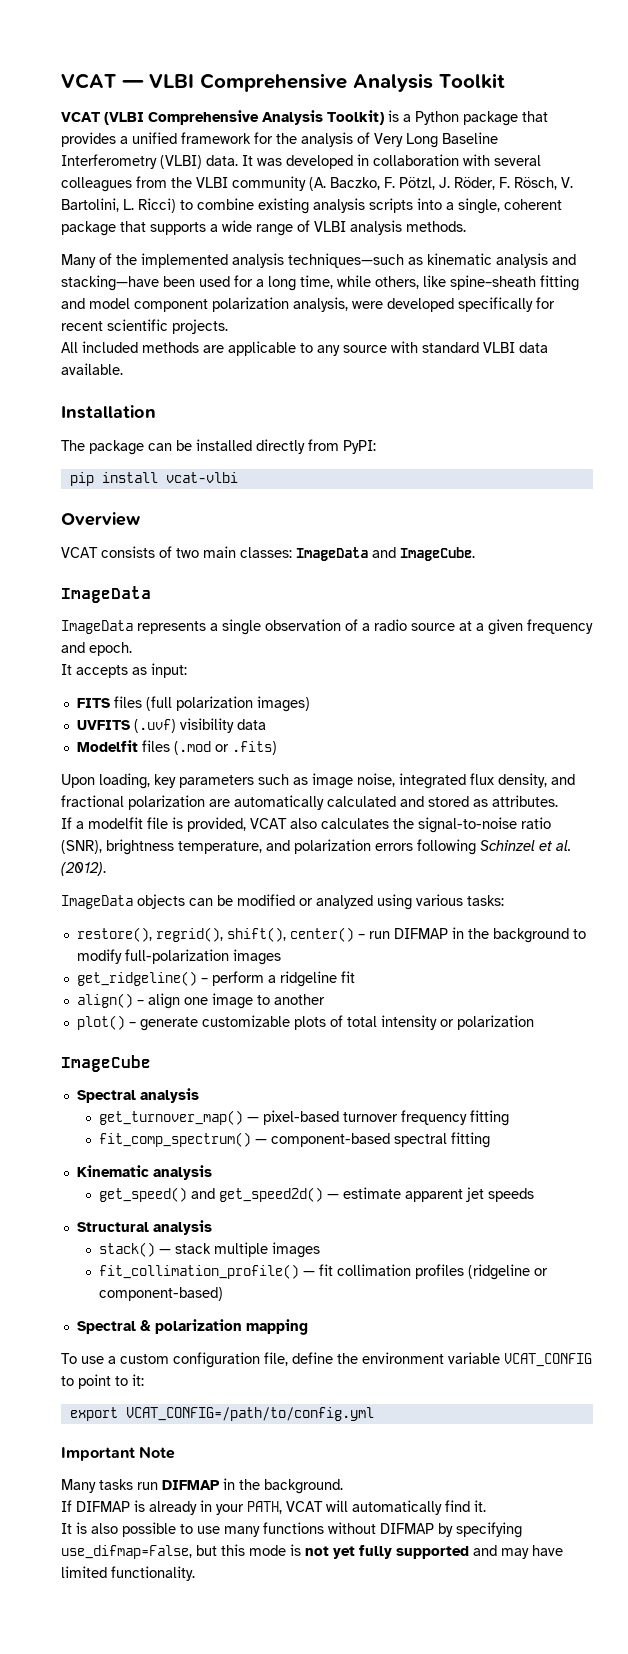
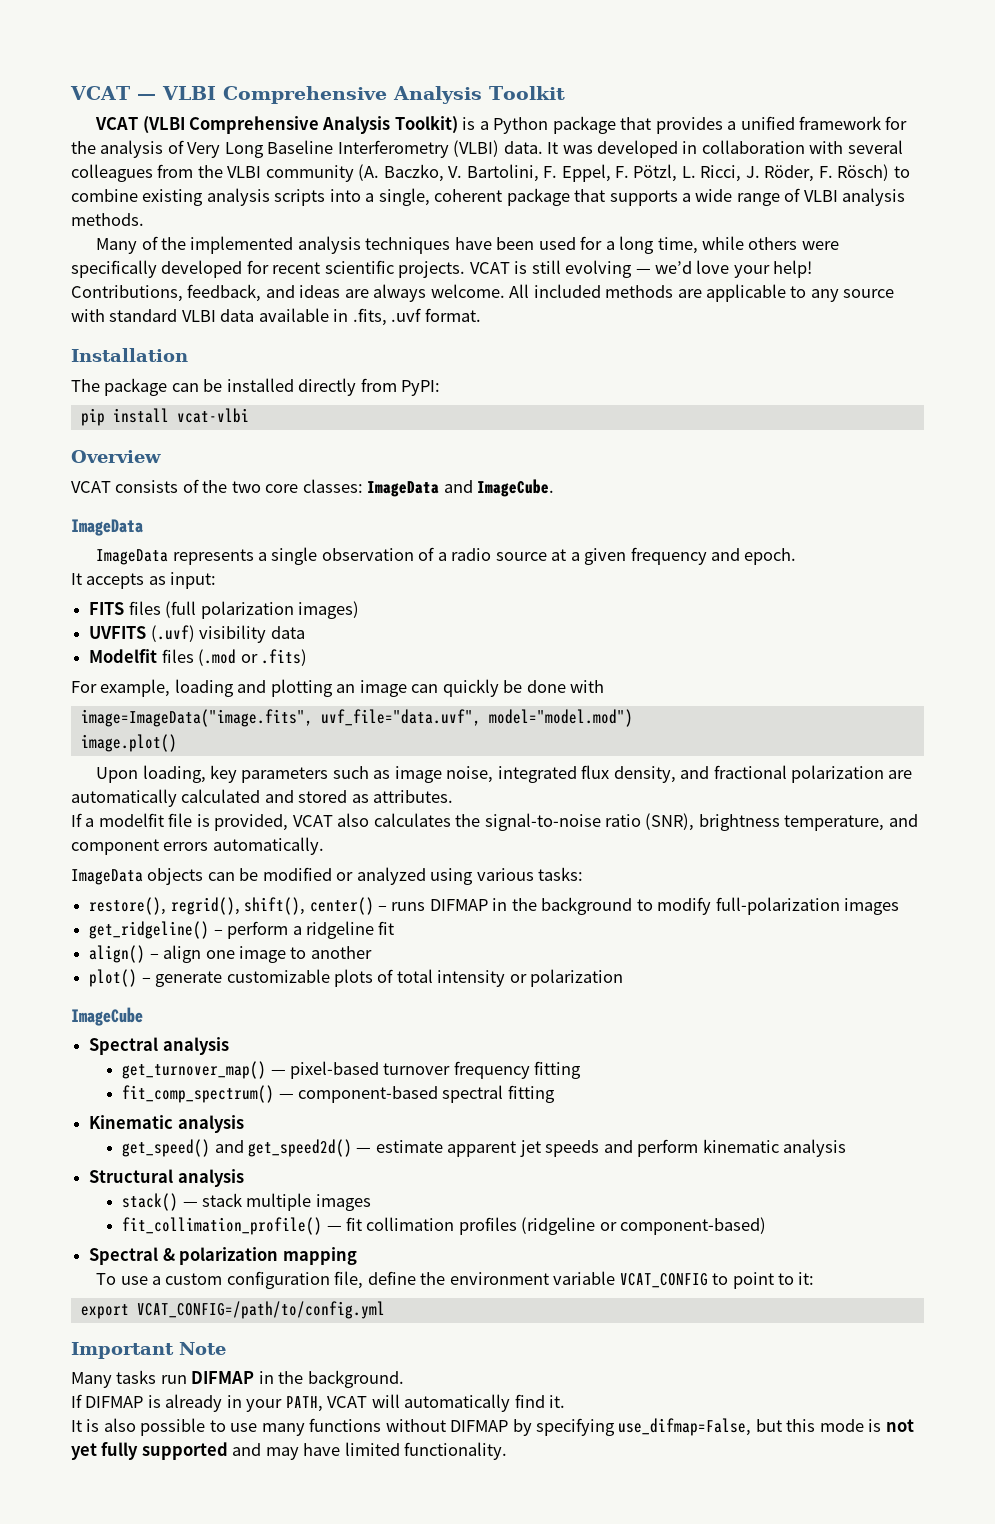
[384,177,573,190] [61,198,176,213] F. Pötzl, J. Röder, F. Rösch, V. Bartolini, L. Ricci) -> [448,164,890,182] V. Bartolini, F. Eppel, F. Pötzl, L. Ricci, J. Röder, F. Rösch)
[288,253,576,268] [61,275,159,291] techniques—such as kinematic analysis and stacking—have -> [365,237,492,254] techniques have
[375,275,579,291] [61,297,555,312] [61,319,228,334] others, like spine–sheath fitting and model component polarization analysis, were developed specifically for recent scientific projects. // -> [748,237,839,250] [71,260,813,278] [71,284,505,302] others were specifically developed for recent scientific projects. VCAT is still evolving — we’d love your help! Contributions, feedback, and ideas are always welcome.
[61,363,123,375] available. -> [258,308,481,326] available in .fits, .uvf format.
[176,546,236,558] two main -> [202,480,299,493] the two core
(277, 748) none -> [71,679,605,697] [80,709,633,727] [80,734,177,752] // For example, loading and plotting an image can quickly be done with // image=ImageData("image.fits", uvf_file="data.uvf", model="model.mod") // image.plot()
[294,839,571,855] [61,862,106,876] polarization errors following Schinzel et al. (2012). -> [71,837,324,855] component errors automatically.
[368,931,390,939] run -> [391,902,426,911] runs
(534, 1195) none -> [603,1139,847,1157] and perform kinematic analysis

